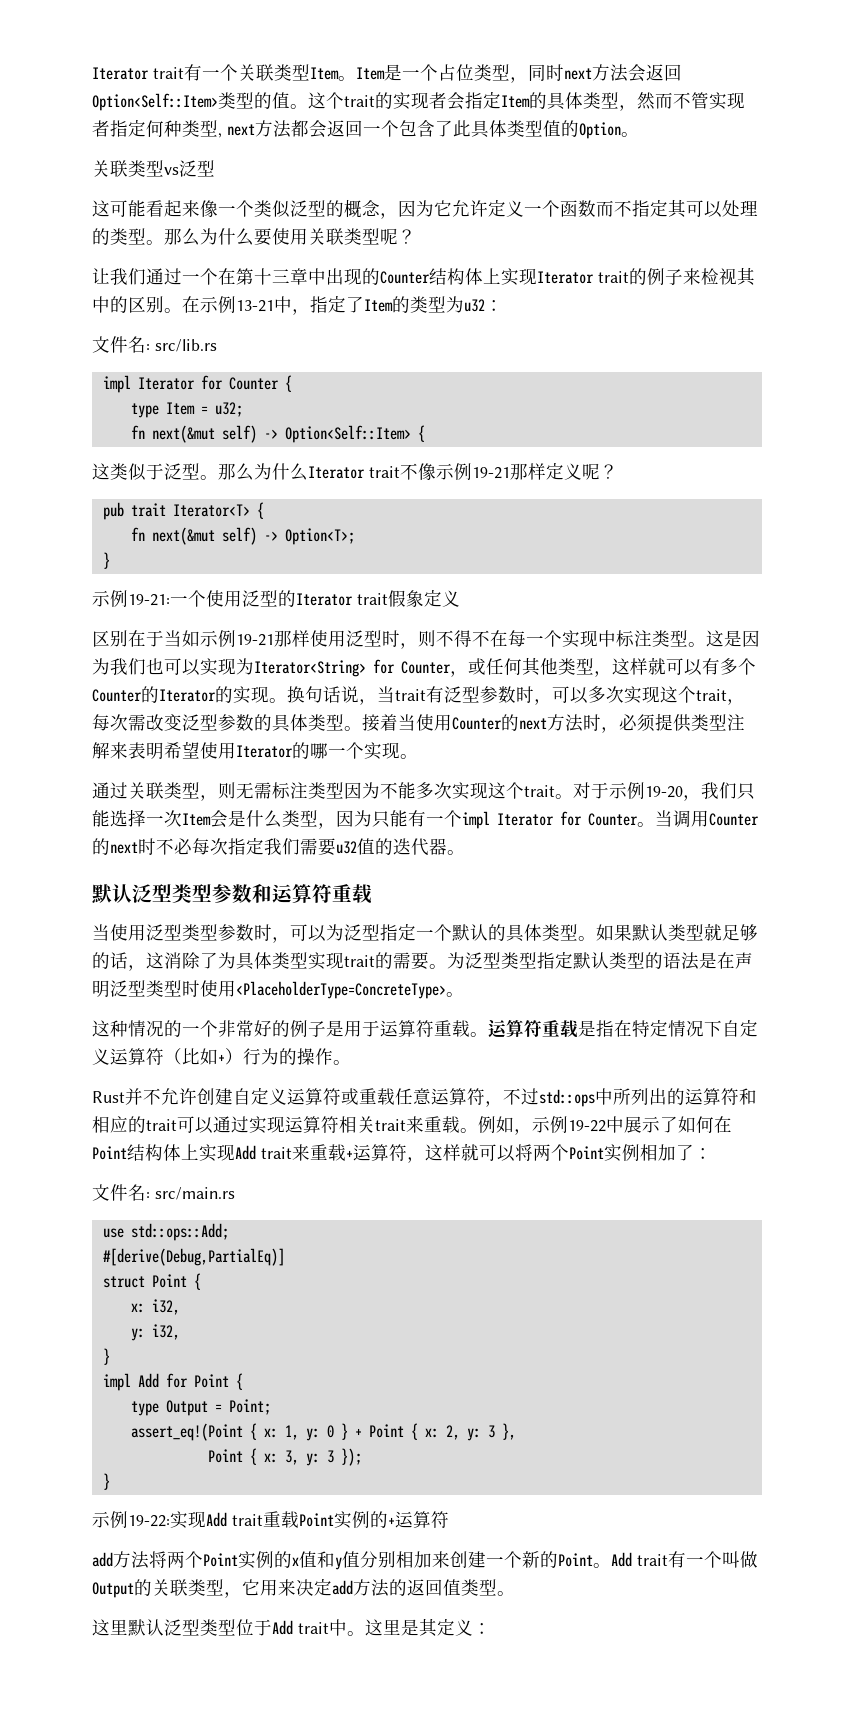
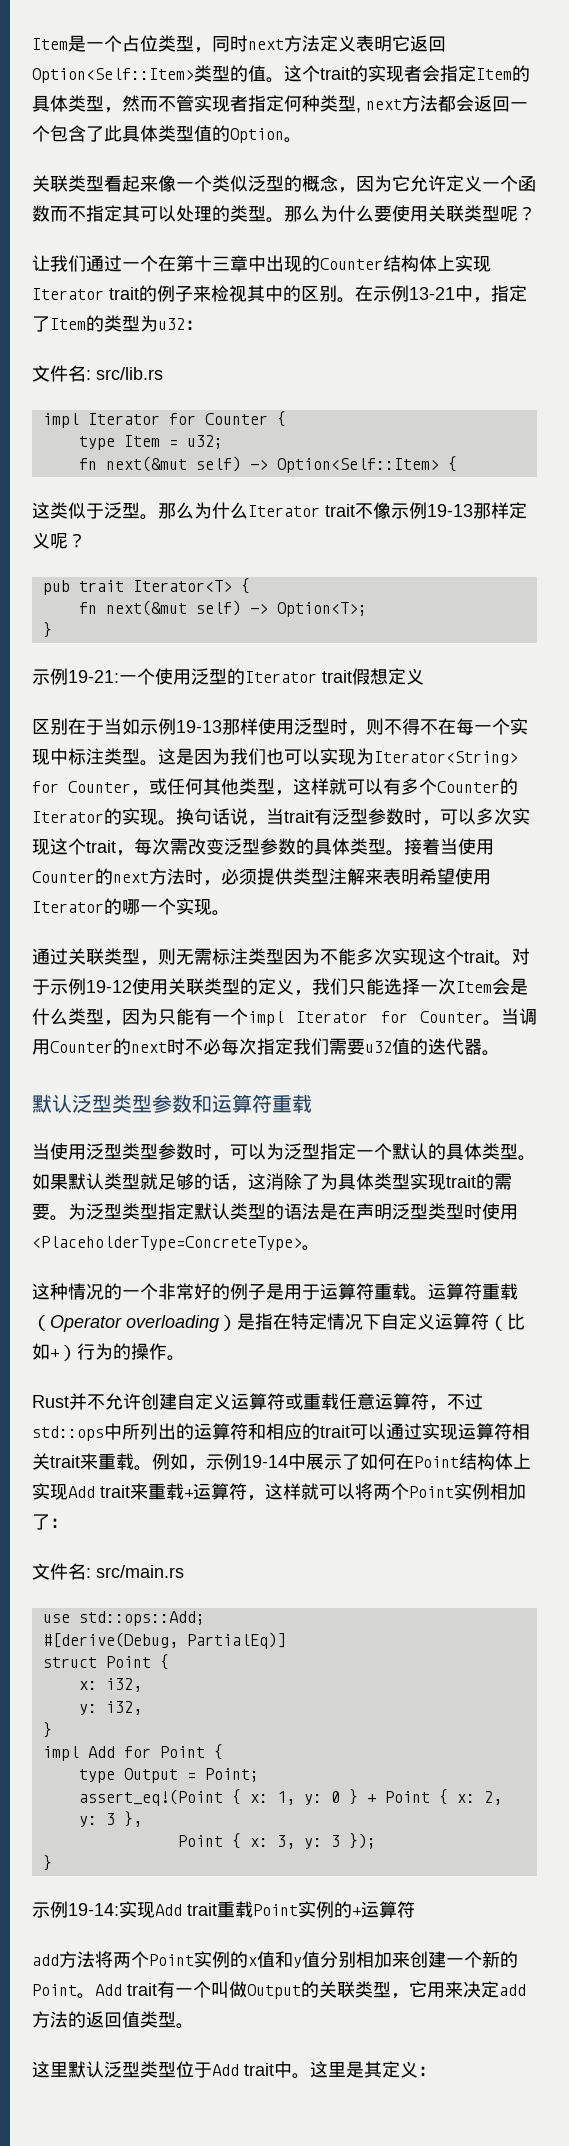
[92,64,356,81] Iterator trait有一个关联类型Item。 -> (32, 44) none
[627,64,646,82] 会 -> [320,35,410,52] 定义表明它
[164,160,215,177] [92,200,146,217] vs泛型 // 这可能 -> (104, 183) none
[471,467,510,479] 19-21 -> [427,504,473,517] 19-13
[405,590,424,607] 象 -> [370,668,388,685] 想
[236,634,274,646] 19-21 -> [176,720,222,733] 19-13
[645,786,683,798] 19-20 -> [86,978,294,995] 19-12使用关联类型的定义
(578, 1029) none -> [32,1315,237,1332] （Operator overloading）
[568,1120,606,1132] 19-22 -> [242,1455,288,1468] 19-14
[102,1248,285,1266] #[derive(Debug,PartialEq)] -> [42,1632,286,1649] #[derive(Debug, PartialEq)]
[128,1515,170,1527] 19-22: -> [68,1903,119,1916] 19-14:

